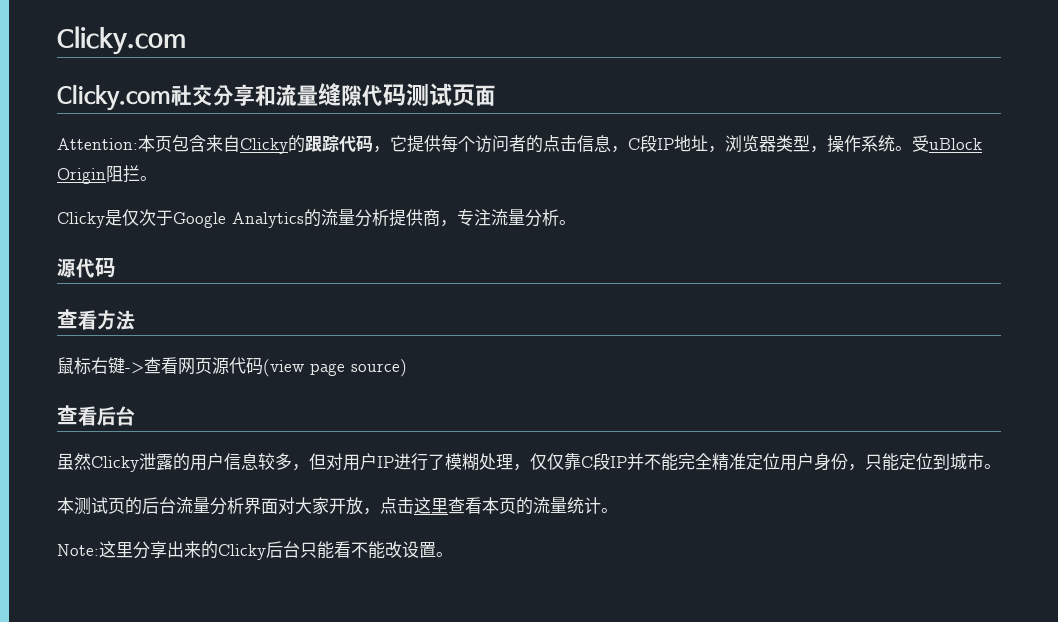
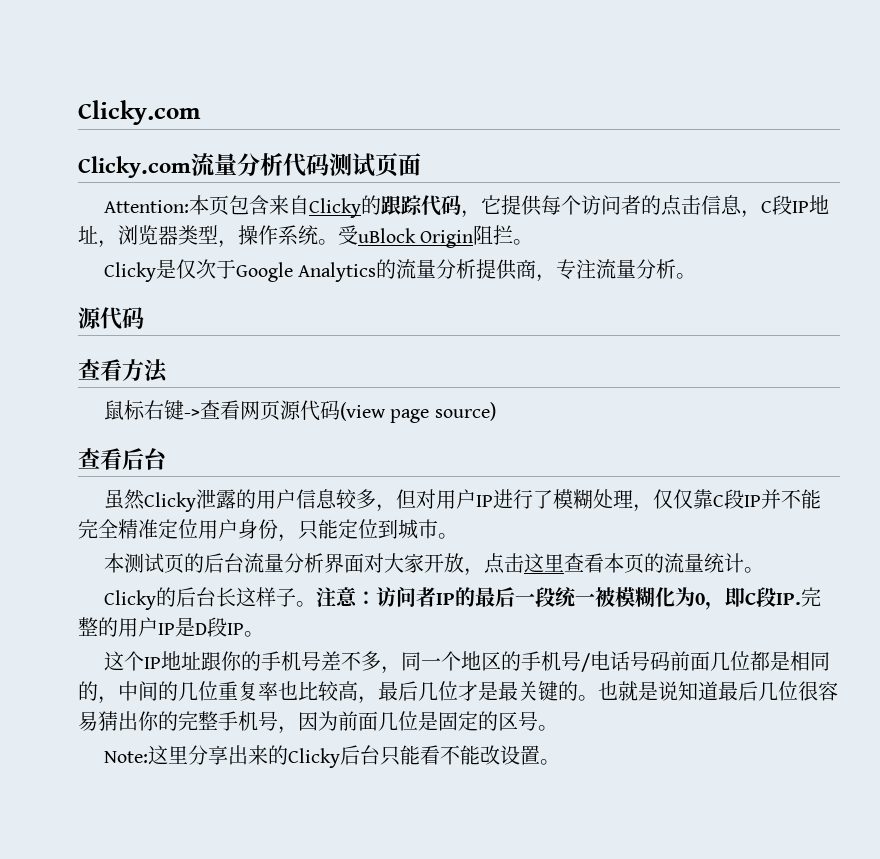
[171,83,362,107] 社交分享和流量缝隙 -> [191,153,283,177] 流量分析
(618, 510) none -> [104,587,822,610] [78,617,264,637] [104,651,831,674] [78,681,838,704] [78,711,558,734] // Clicky的后台长这样子。注意：访问者IP的最后一段统一被模糊化为0，即C段IP.完整的用户IP是D段IP。 // 这个IP地址跟你的手机号差不多，同一个地区的手机号/电话号码前面几位都是相同的，中间的几位重复率也比较高，最后几位才是最关键的。也就是说知道最后几位很容易猜出你的完整手机号，因为前面几位是固定的区号。

